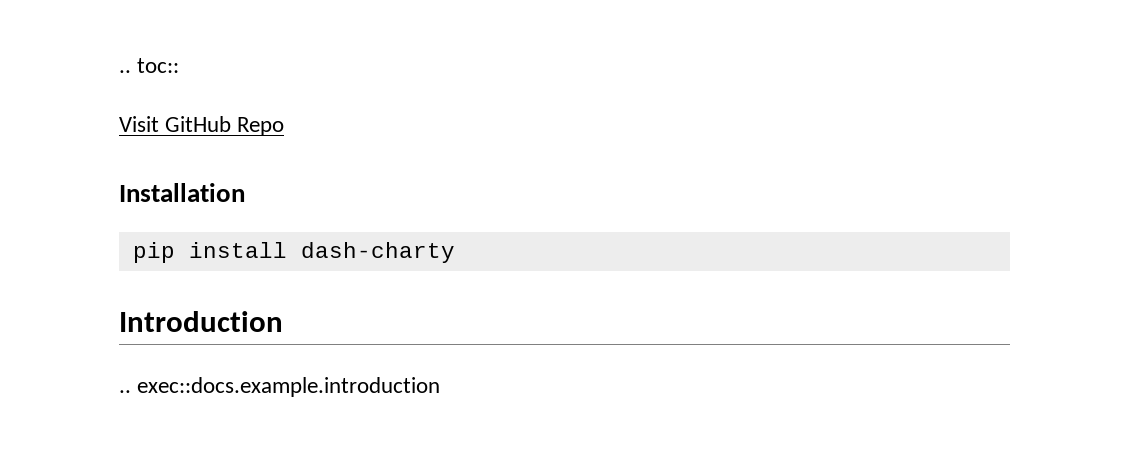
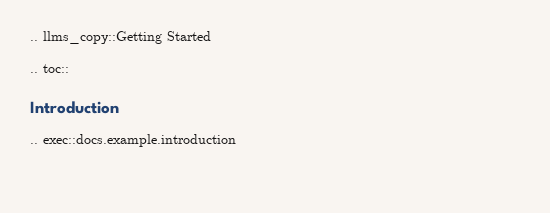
[119,58,180,73] [119,116,285,136] [119,183,245,202] [132,242,455,263] .. toc:: // Visit GitHub Repo // Installation // pip install dash-charty -> [30,31,211,44] [30,64,69,73] .. llms_copy::Getting Started // .. toc::

